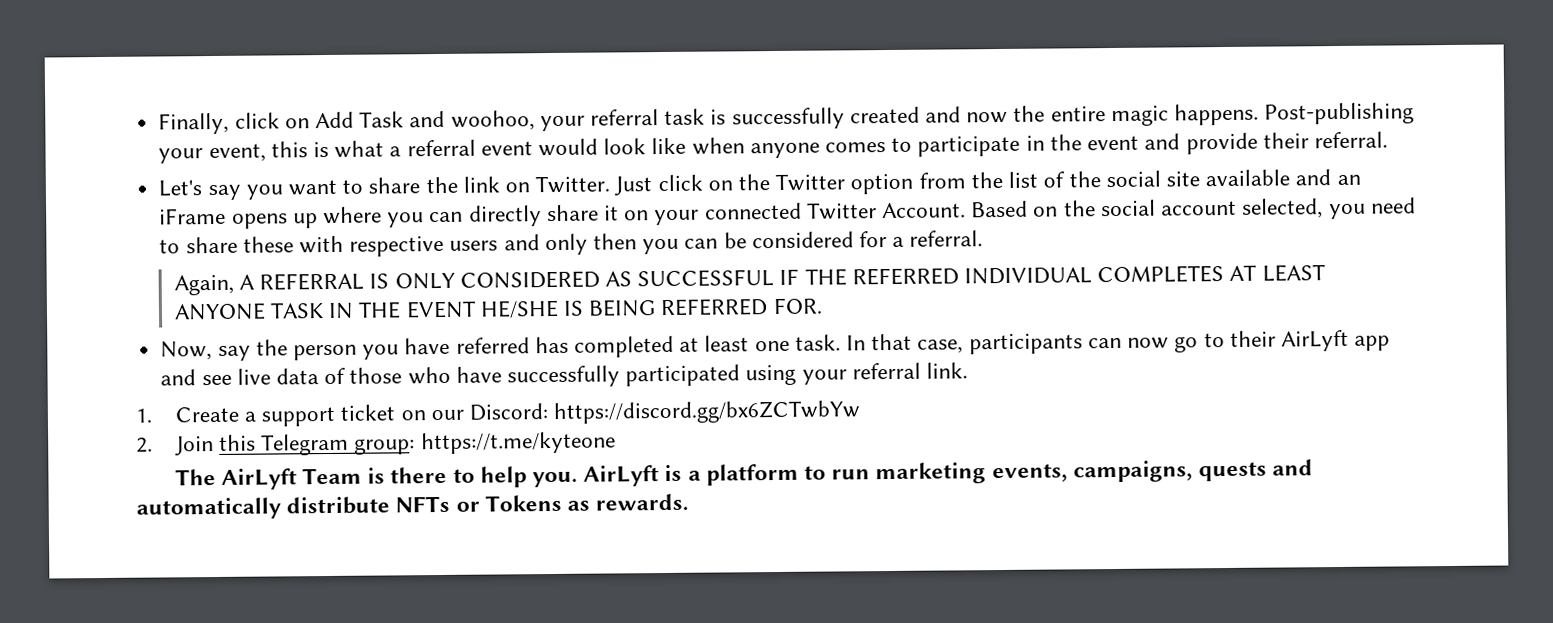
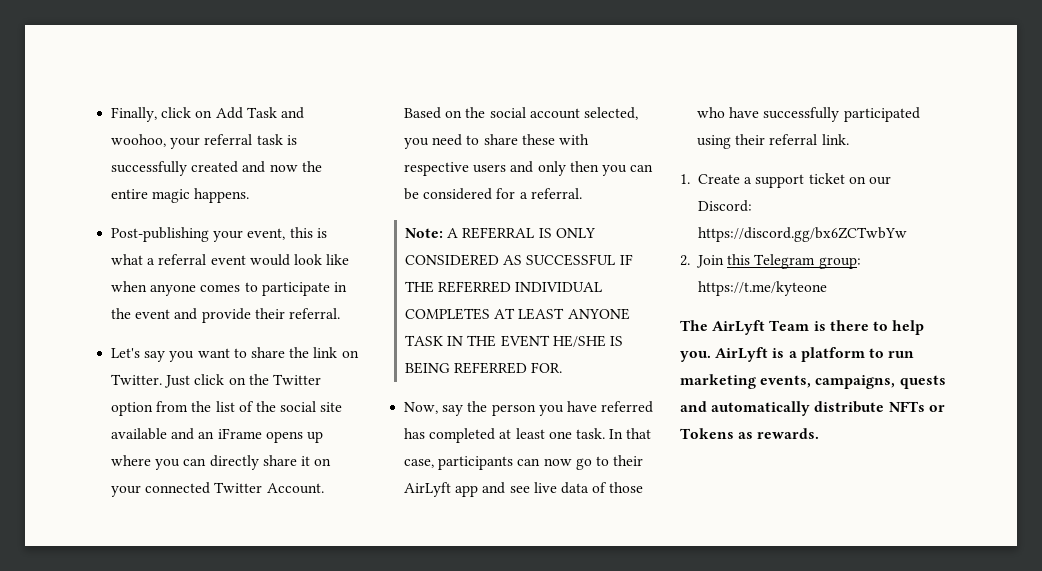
(1260, 114) none -> (250, 195) //
[173,274,234,296] Again, -> [405,228,444,238] Note:
[801,369,847,385] your -> [735,134,766,145] their

